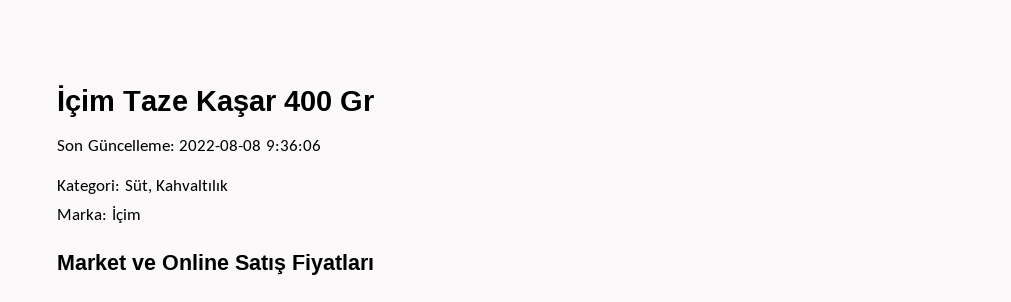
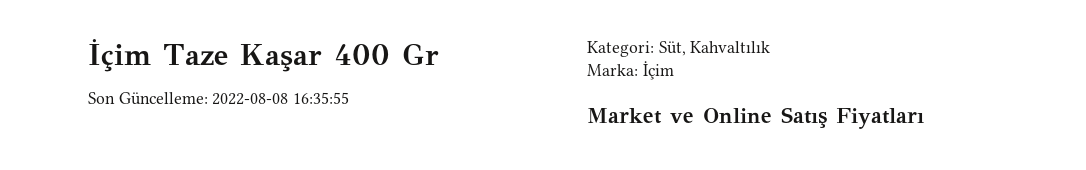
[265,140,321,151] 9:36:06 -> [293,92,350,104] 16:35:55

